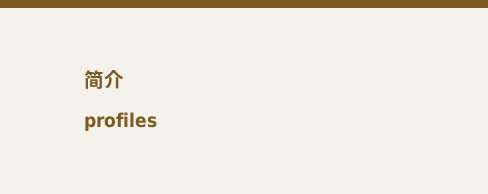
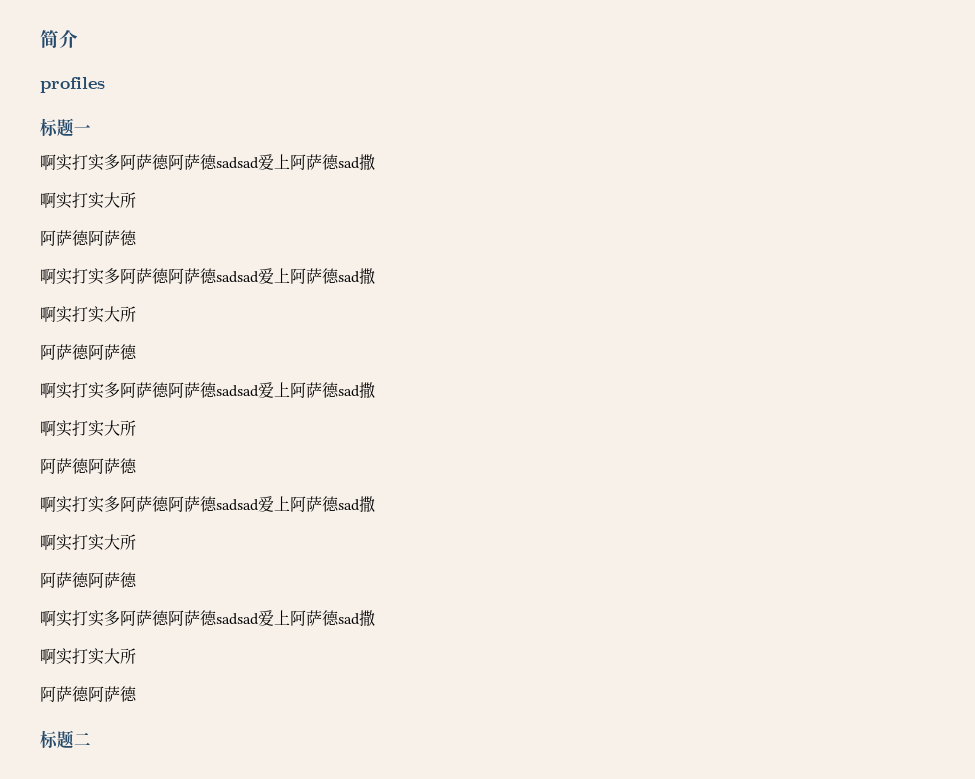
(157, 121) none -> [40,118,91,137] [40,154,375,171] [40,192,136,209] [40,230,137,246] [40,268,375,285] [40,306,136,323] [40,344,137,360] [40,382,375,399] [40,420,136,437] [40,458,137,474] [40,496,375,513] [40,534,136,551] [40,572,137,588] [40,610,375,627] [40,648,136,665] [40,686,137,702] [40,730,91,749] // 标题一 // 啊实打实多阿萨德阿萨德sadsad爱上阿萨德sad撒 // 啊实打实大所 // 阿萨德阿萨德 // 啊实打实多阿萨德阿萨德sadsad爱上阿萨德sad撒 // 啊实打实大所 // 阿萨德阿萨德 // 啊实打实多阿萨德阿萨德sadsad爱上阿萨德sad撒 // 啊实打实大所 // 阿萨德阿萨德 // 啊实打实多阿萨德阿萨德sadsad爱上阿萨德sad撒 // 啊实打实大所 // 阿萨德阿萨德 // 啊实打实多阿萨德阿萨德sadsad爱上阿萨德sad撒 // 啊实打实大所 // 阿萨德阿萨德 // 标题二

